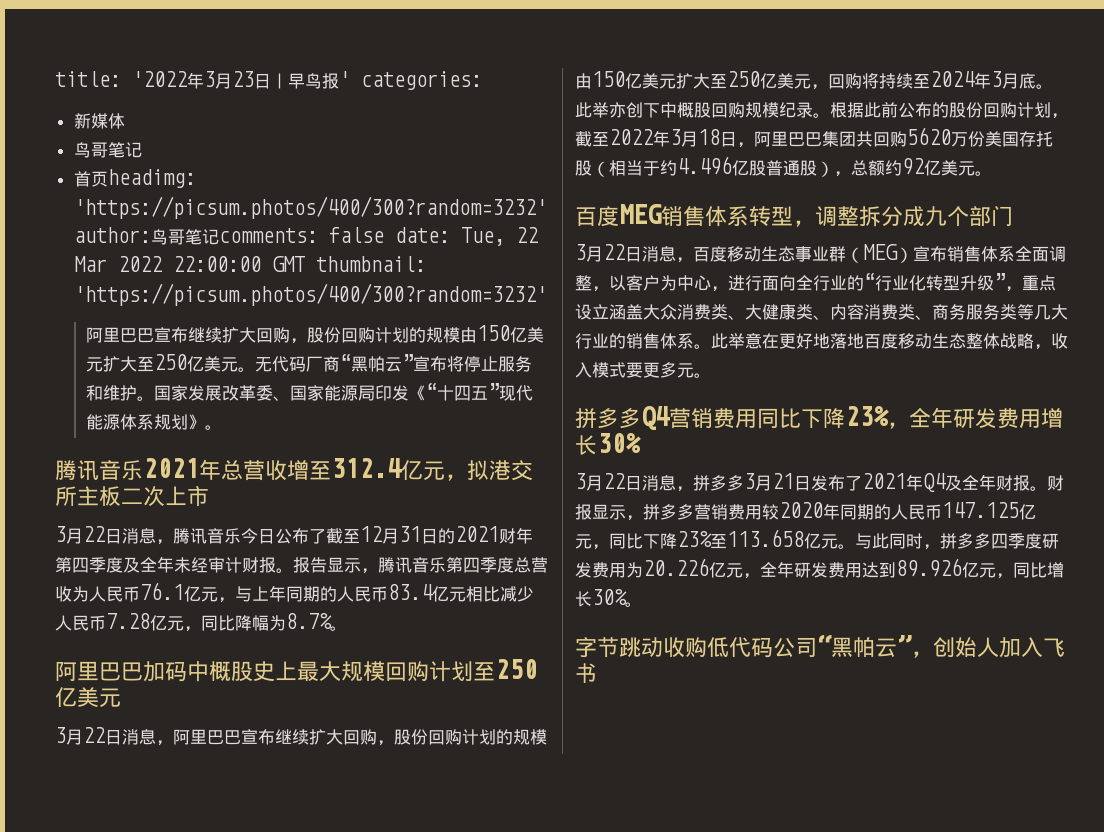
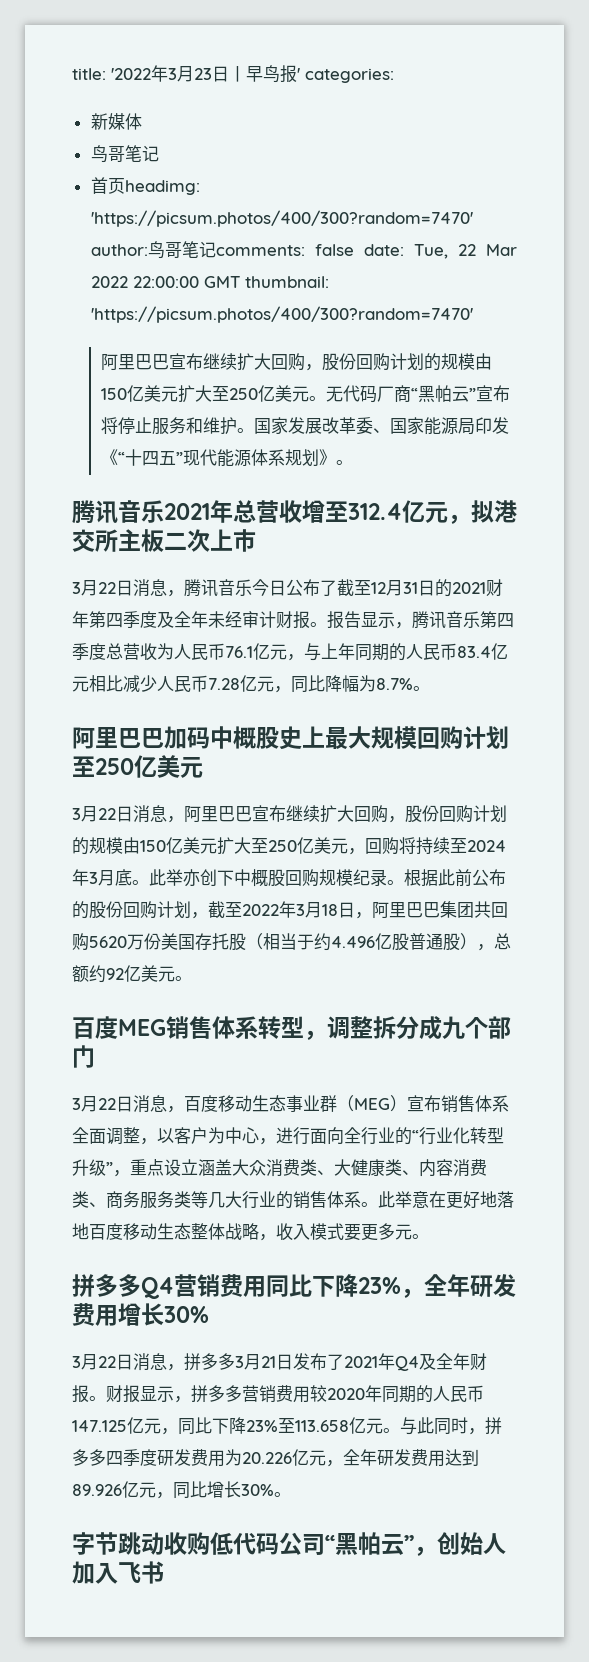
[73,196,547,219] 'https://picsum.photos/400/300?random=3232' -> [90,210,473,227] 'https://picsum.photos/400/300?random=7470'
[73,283,547,306] 'https://picsum.photos/400/300?random=3232' -> [90,306,473,323] 'https://picsum.photos/400/300?random=7470'

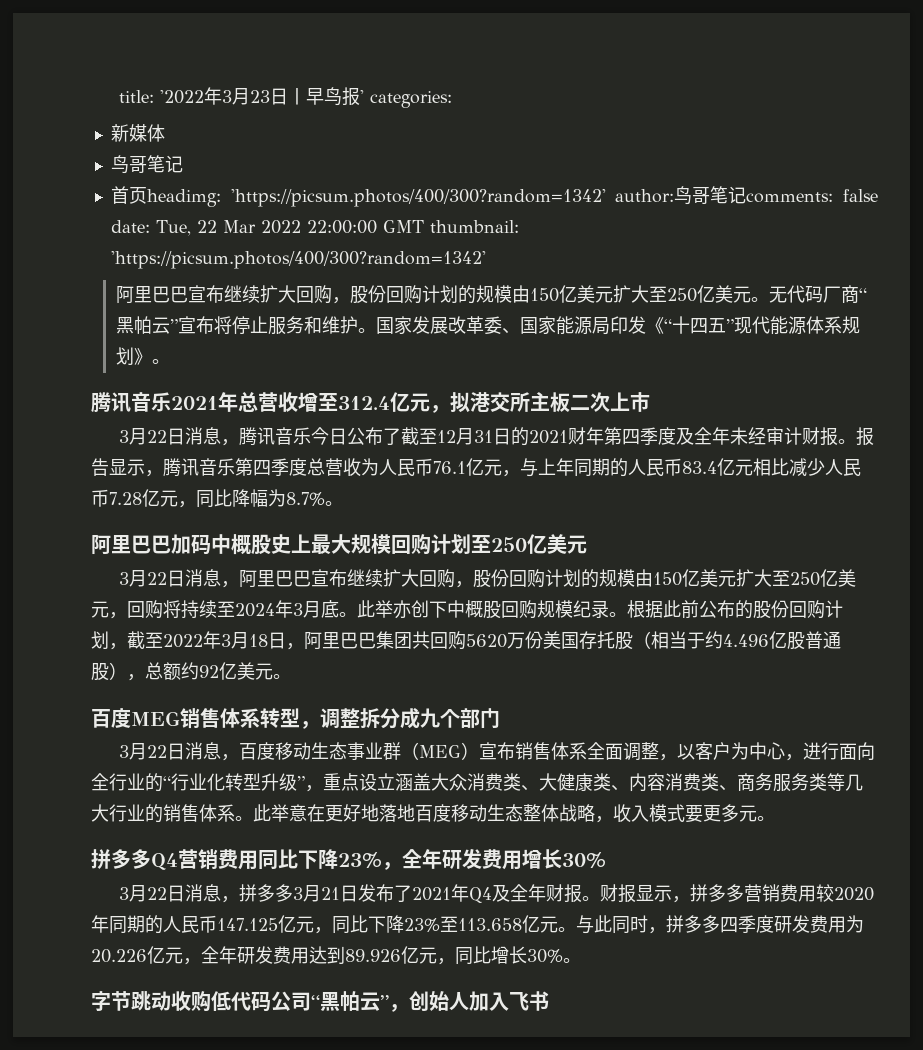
[90,210,473,227] 'https://picsum.photos/400/300?random=7470' -> [230,189,606,207] 'https://picsum.photos/400/300?random=1342'
[90,306,473,323] 'https://picsum.photos/400/300?random=7470' -> [110,251,486,269] 'https://picsum.photos/400/300?random=1342'

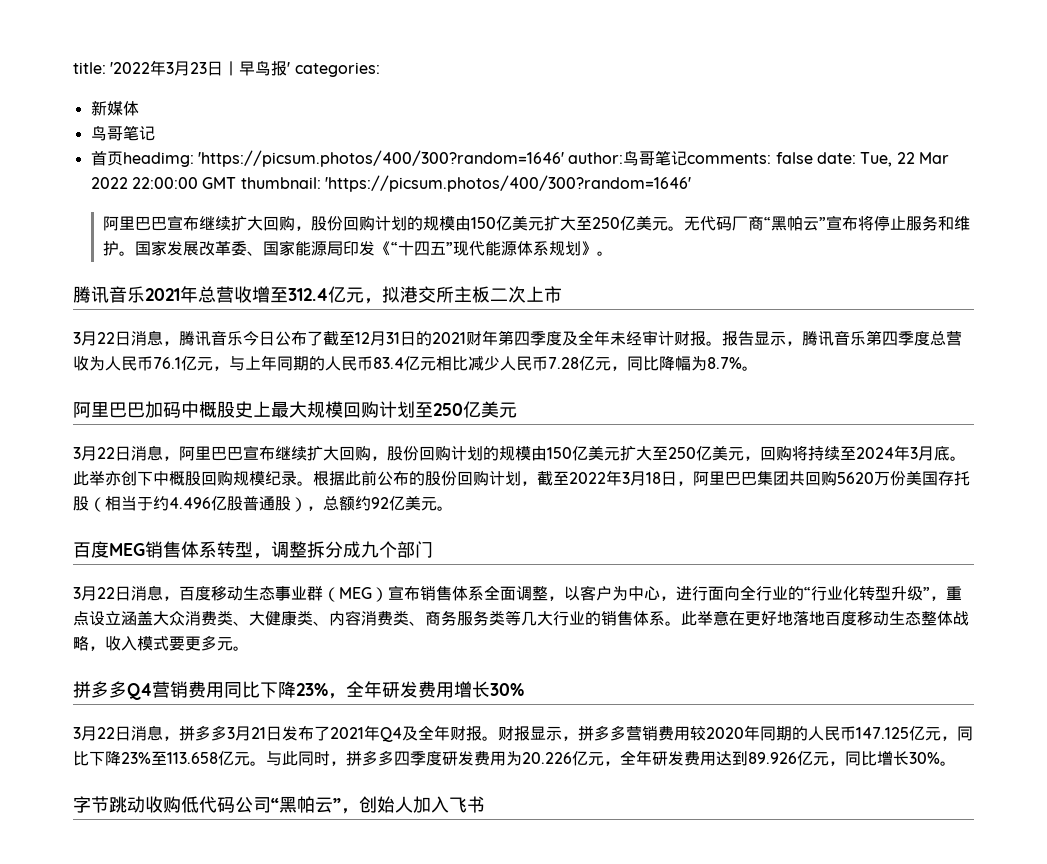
[230,189,606,207] 'https://picsum.photos/400/300?random=1342' -> [197,150,564,167] 'https://picsum.photos/400/300?random=1646'
[110,251,486,269] 'https://picsum.photos/400/300?random=1342' -> [324,175,691,192] 'https://picsum.photos/400/300?random=1646'

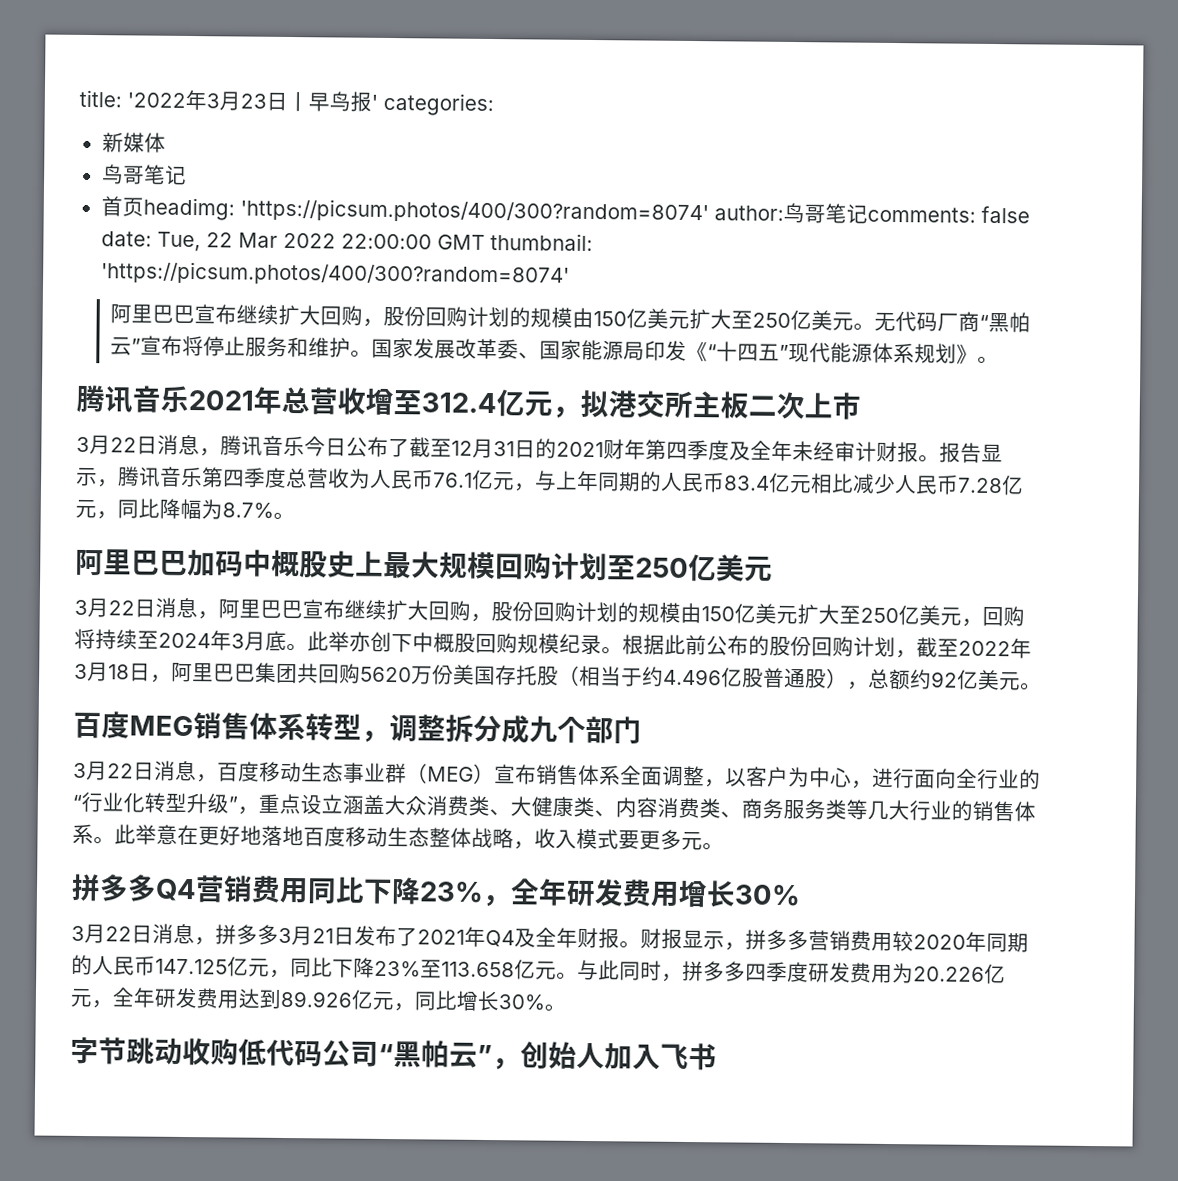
[197,150,564,167] 'https://picsum.photos/400/300?random=1646' -> [239,198,709,225] 'https://picsum.photos/400/300?random=8074'
[324,175,691,192] 'https://picsum.photos/400/300?random=1646' -> [100,261,570,287] 'https://picsum.photos/400/300?random=8074'

